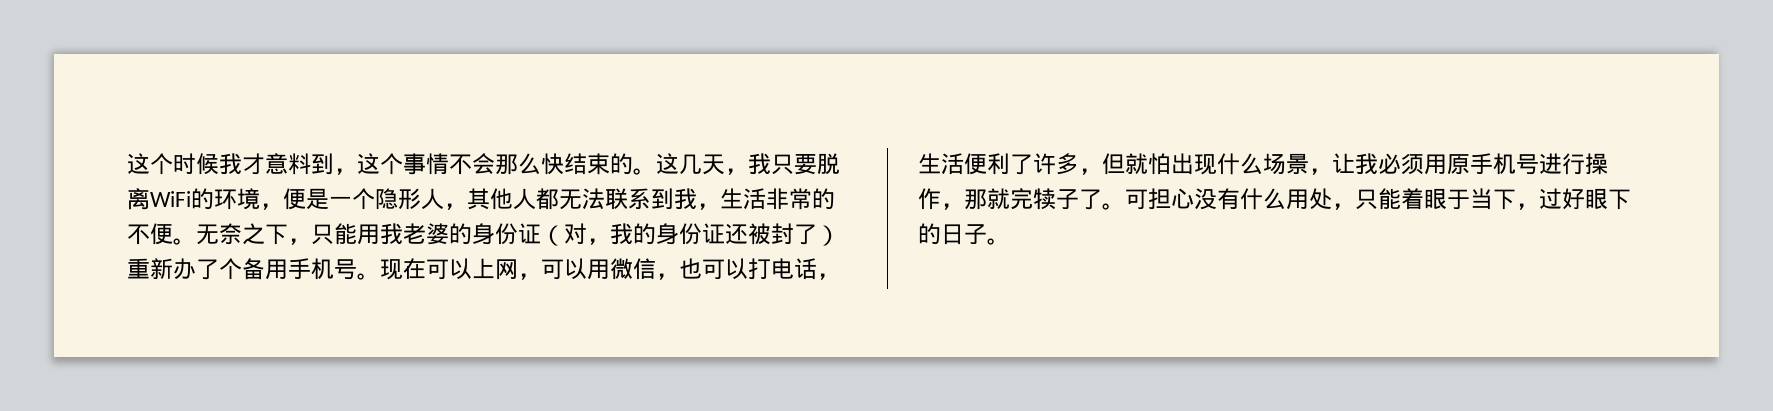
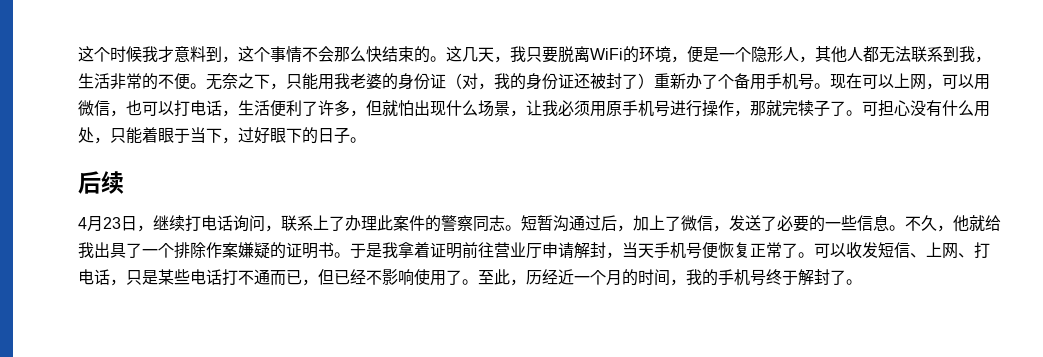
(1010, 241) none -> [78,171,124,194] [78,215,1001,232] [78,242,990,259] [78,269,862,286] // 后续 // 4月23日，继续打电话询问，联系上了办理此案件的警察同志。短暂沟通过后，加上了微信，发送了必要的一些信息。不久，他就给我出具了一个排除作案嫌疑的证明书。于是我拿着证明前往营业厅申请解封，当天手机号便恢复正常了。可以收发短信、上网、打电话，只是某些电话打不通而已，但已经不影响使用了。至此，历经近一个月的时间，我的手机号终于解封了。

